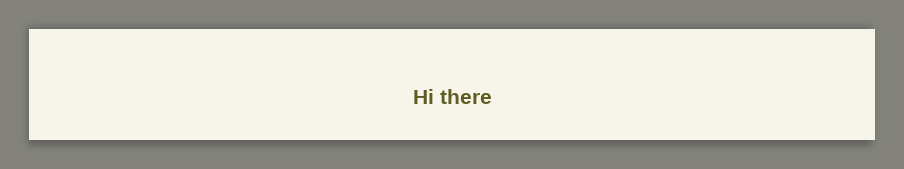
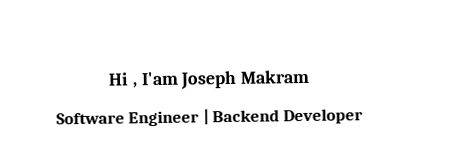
[439,89,492,104] there -> [131,69,310,90] [55,108,364,127] , I'am Joseph Makram // Software Engineer | Backend Developer

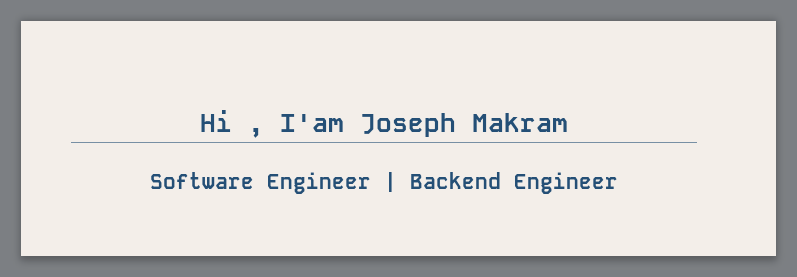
[283,108,364,125] Developer -> [514,172,618,194] Engineer

